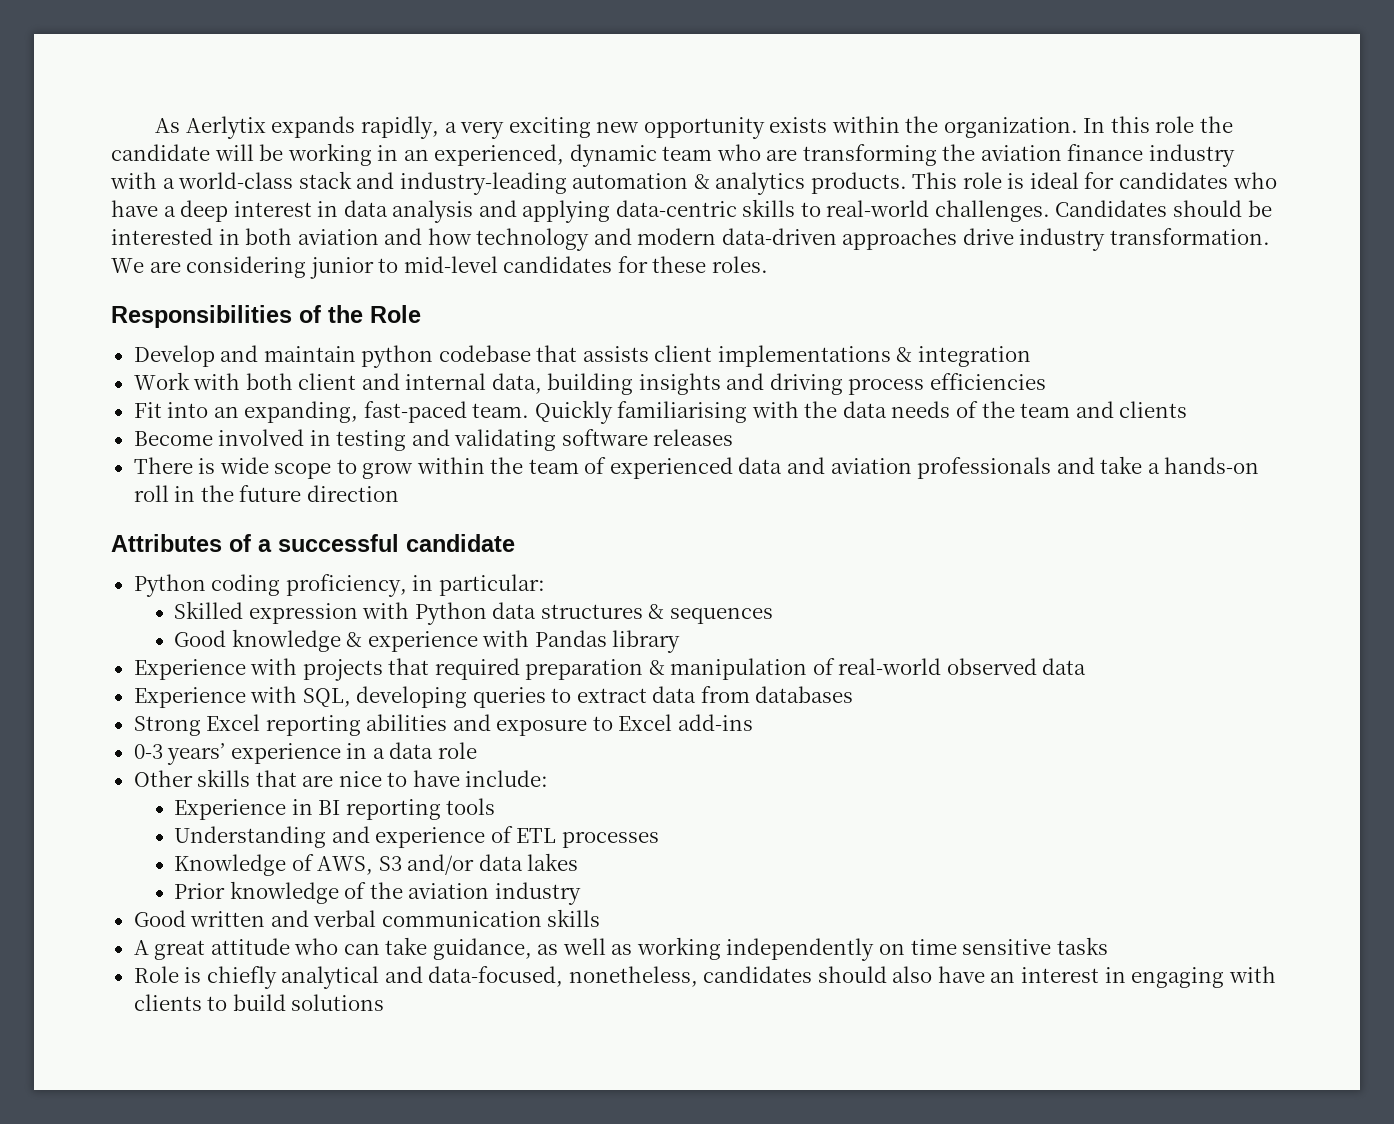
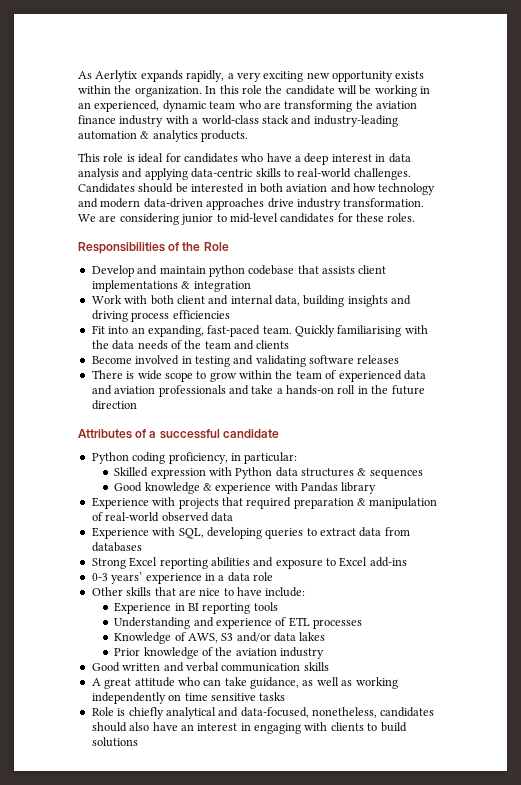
(907, 183) none -> (249, 136) //

